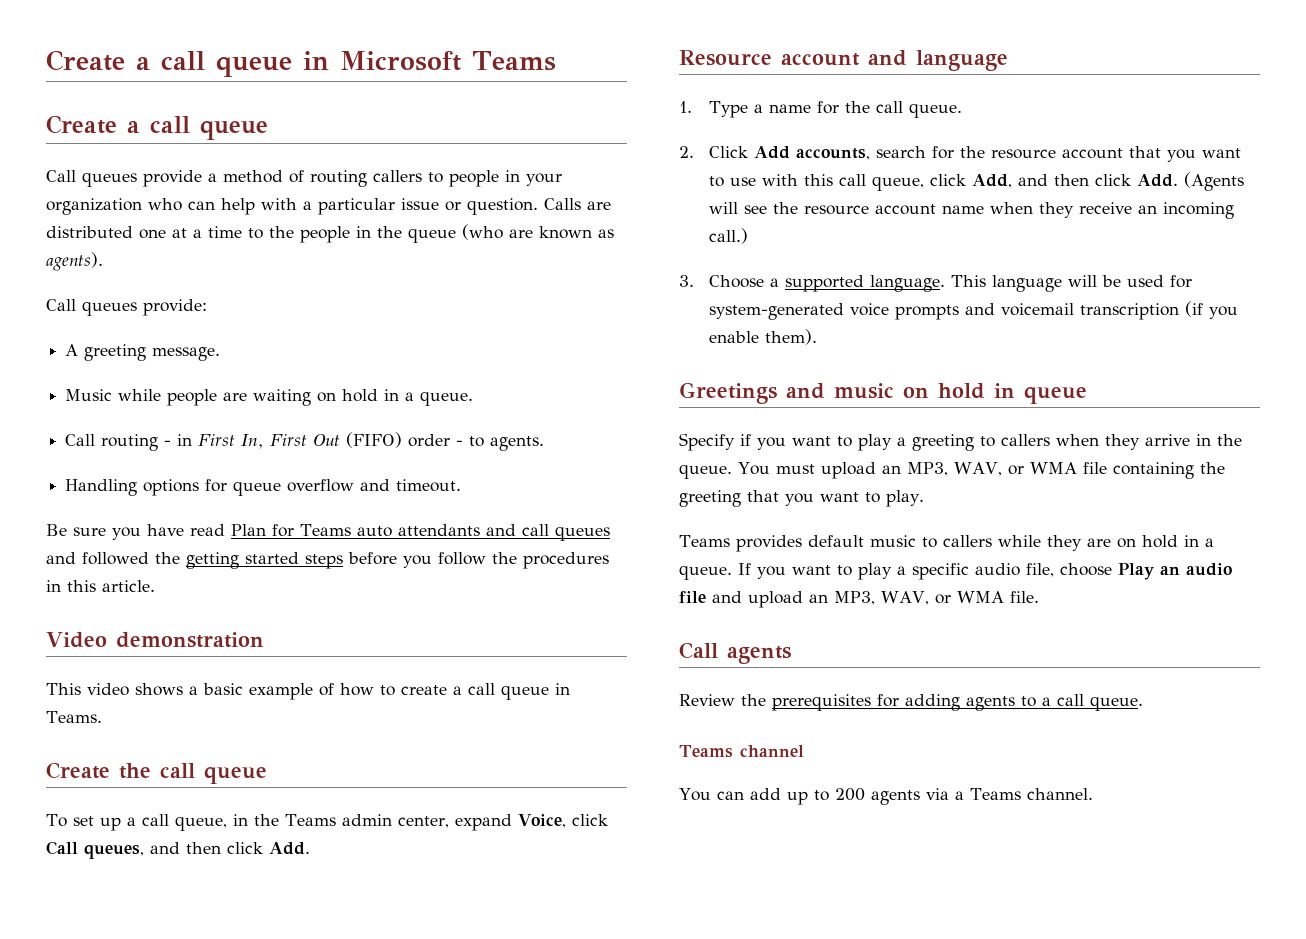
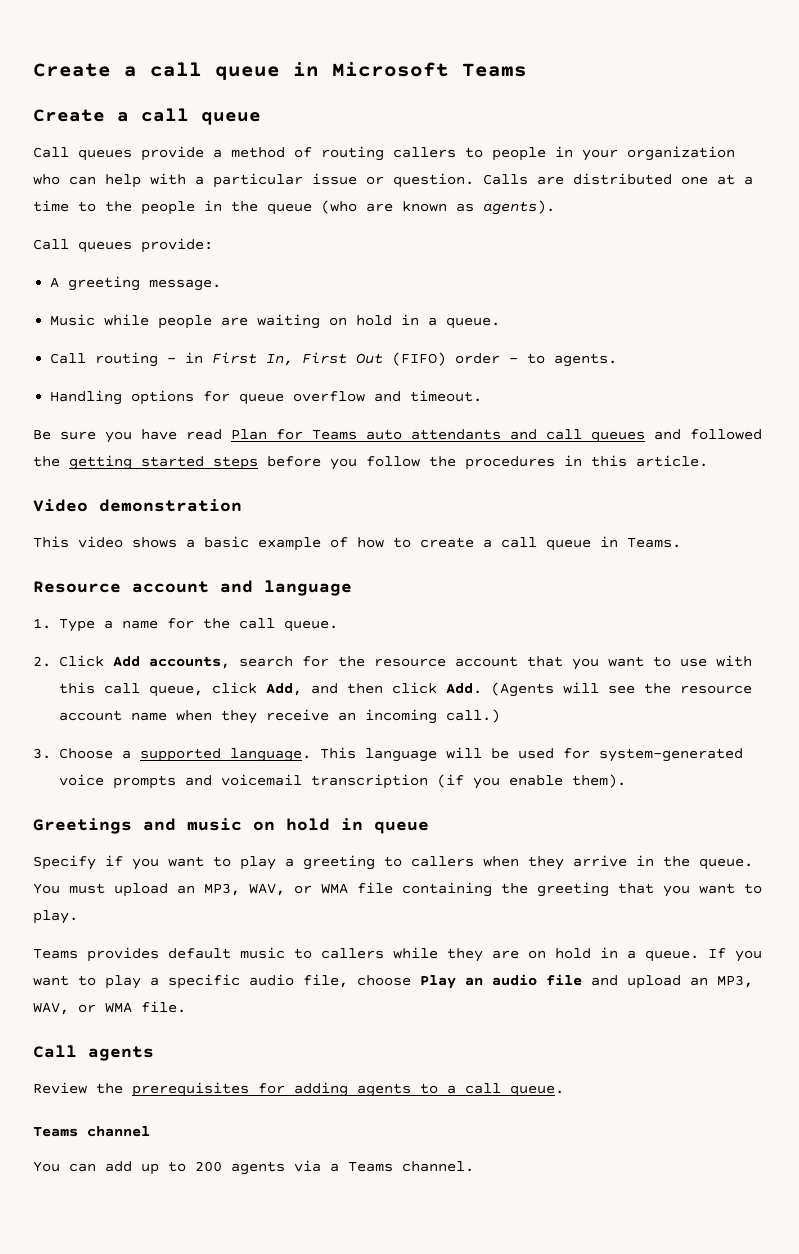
[46,762,267,784] [46,814,608,831] [46,841,310,859] // Create the call queue // To set up a call queue, in the Teams admin center, expand Voice, click Call queues, and then click Add. -> (681, 543) none

